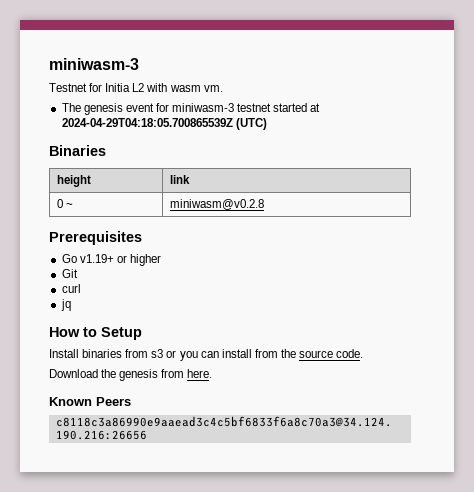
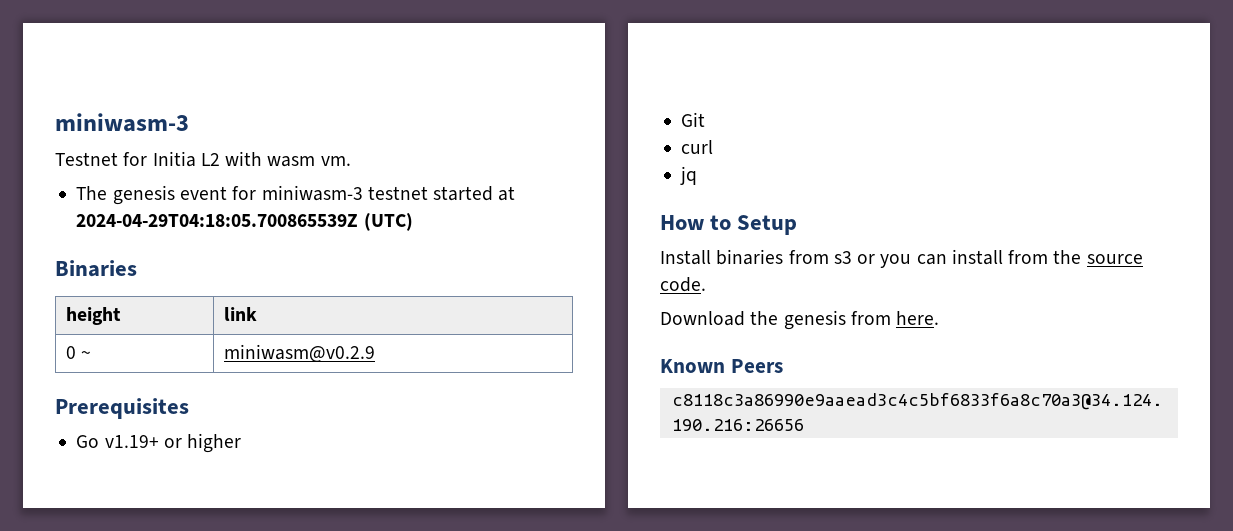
[169,199,264,210] miniwasm@v0.2.8 -> [224,344,376,362] miniwasm@v0.2.9

